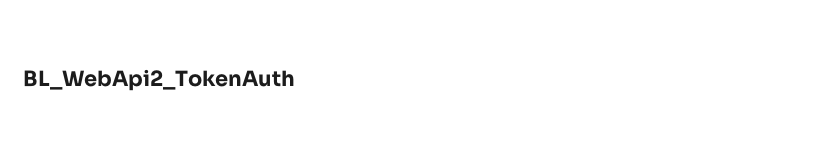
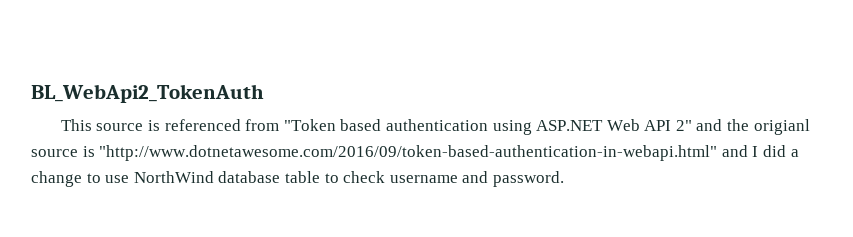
(295, 80) none -> [60,119,810,135] [31,145,799,161] [31,171,564,187] // This source is referenced from "Token based authentication using ASP.NET Web API 2" and the origianl source is "http://www.dotnetawesome.com/2016/09/token-based-authentication-in-webapi.html" and I did a change to use NorthWind database table to check username and password.

